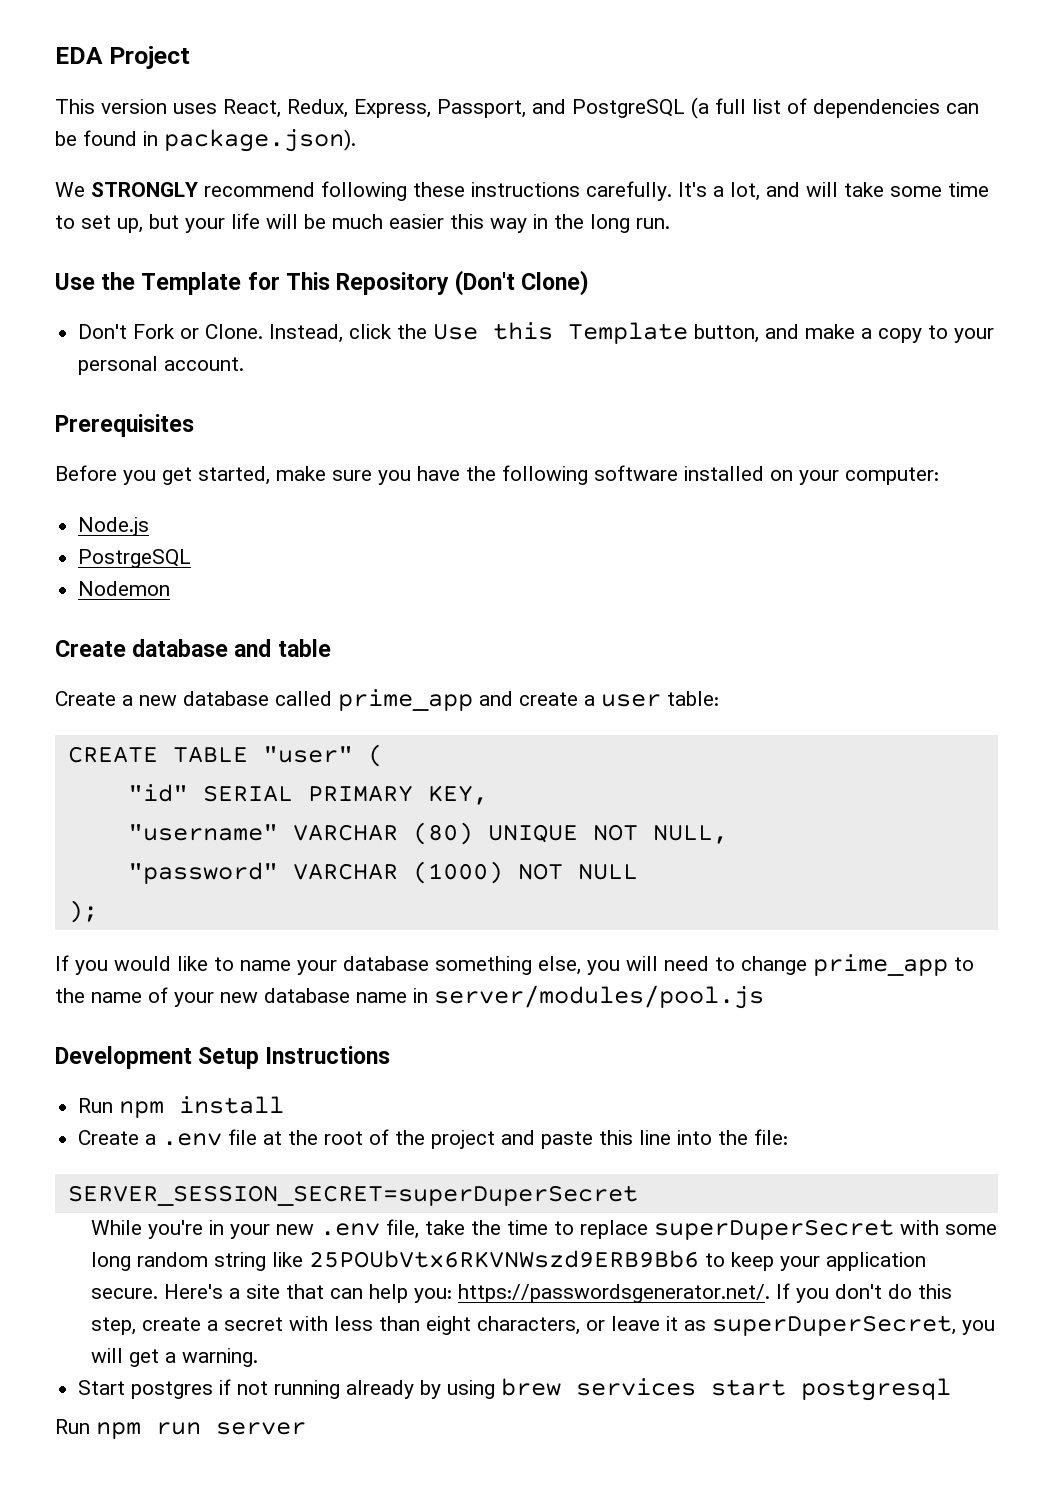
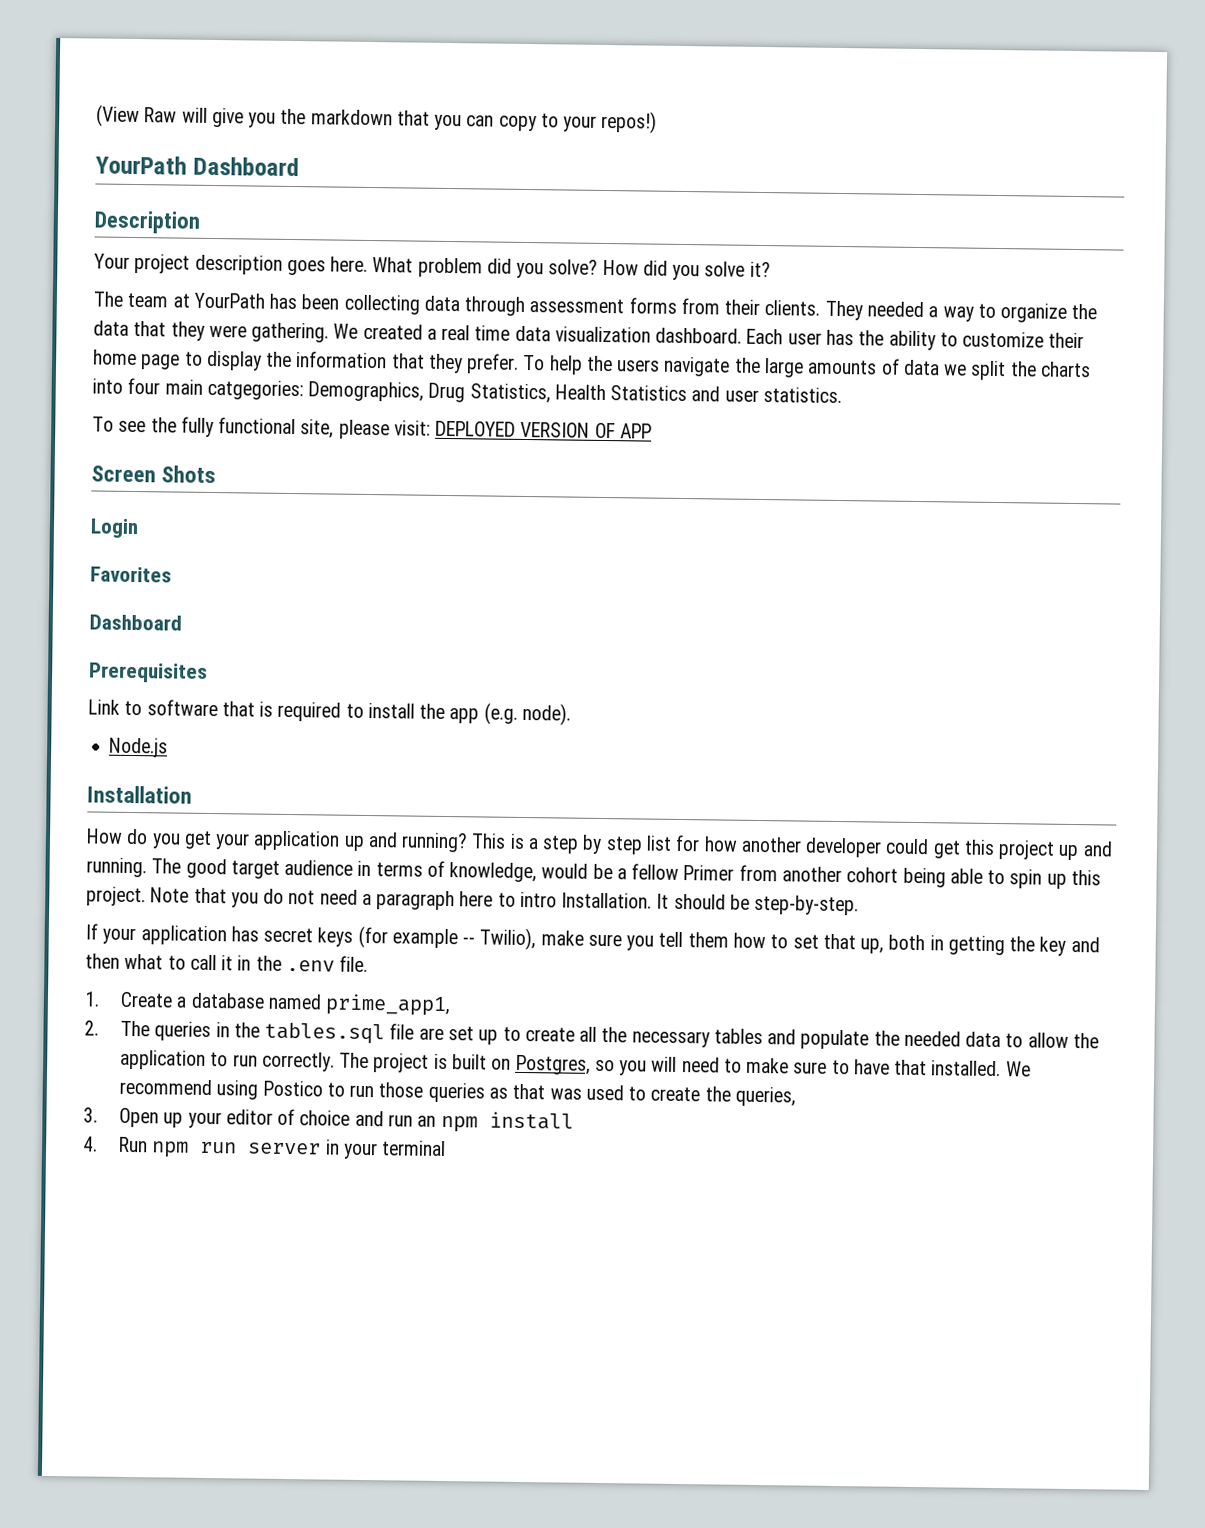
[55,46,190,69] [55,97,979,119] [55,129,356,152] [55,181,989,201] [55,213,670,233] [55,270,590,296] [78,322,995,344] [78,356,245,375] [55,414,194,437] [55,465,939,485] [78,517,150,536] [78,549,192,568] [78,581,171,596] [55,639,331,657] [55,689,719,711] [67,744,383,767] [127,784,488,805] [127,822,728,845] [127,861,638,884] [67,900,98,923] [55,954,974,976] [55,985,764,1009] [55,1046,391,1069] [78,1096,285,1118] [78,1129,789,1149] [67,1185,638,1206] [90,1219,997,1240] [90,1250,926,1271] [90,1283,952,1303] [90,1315,995,1336] [90,1348,258,1367] [78,1378,952,1401] EDA Project // This version uses React, Redux, Express, Passport, and PostgreSQL (a full list of dependencies can be found in package.json). // We STRONGLY recommend following these instructions carefully. It's a lot, and will take some time to set up, but your life will be much easier this way in the long run. // Use the Template for This Repository (Don't Clone) // Don't Fork or Clone. Instead, click the Use this Template button, and make a copy to your personal account. // Prerequisites // Before you get started, make sure you have the following software installed on your computer: // Node.js // PostrgeSQL // Nodemon // Create database and table // Create a new database called prime_app and create a user table: // CREATE TABLE "user" ( // "id" SERIAL PRIMARY KEY, // "username" VARCHAR (80) UNIQUE NOT NULL, // "password" VARCHAR (1000) NOT NULL // ); // If you would like to name your database something else, you will need to change prime_app to the name of your new database name in server/modules/pool.js // Development Setup Instructions // Run npm install // Create a .env file at the root of the project and paste this line into the file: // SERVER_SESSION_SECRET=superDuperSecret // While you're in your new .env file, take the time to replace superDuperSecret with some long random string like 25POUbVtx6RKVNWszd9ERB9Bb6 to keep your application secure. Here's a site that can help you: https://passwordsgenerator.net/. If you don't do this step, create a secret with less than eight characters, or leave it as superDuperSecret, you will get a warning. // Start postgres if not running already by using brew services start postgresql // -> [96,104,658,134] [95,155,299,177] [94,210,201,234] [94,253,771,281] [93,291,1098,323] [93,320,1085,351] [93,349,1091,381] [92,377,842,404] [92,416,652,440] [91,465,217,484] [90,518,139,539] [90,566,172,583] [89,614,182,631] [89,662,208,683] [88,699,571,726] [109,737,169,758] [87,785,192,804] [86,828,1113,861] [86,857,1101,889] [86,886,860,916] [85,923,1100,956] [85,953,369,973] [84,991,452,1017] [84,1020,1099,1050] [120,1049,1031,1077] [119,1078,796,1107] [83,1107,574,1133] [83,1136,98,1152] (View Raw will give you the markdown that you can copy to your repos!) // YourPath Dashboard // Description // Your project description goes here. What problem did you solve? How did you solve it? // The team at YourPath has been collecting data through assessment forms from their clients. They needed a way to organize the data that they were gathering. We created a real time data visualization dashboard. Each user has the ability to customize their home page to display the information that they prefer. To help the users navigate the large amounts of data we split the charts into four main catgegories: Demographics, Drug Statistics, Health Statistics and user statistics. // To see the fully functional site, please visit: DEPLOYED VERSION OF APP // Screen Shots // Login // Favorites // Dashboard // Prerequisites // Link to software that is required to install the app (e.g. node). // Node.js // Installation // How do you get your application up and running? This is a step by step list for how another developer could get this project up and running. The good target audience in terms of knowledge, would be a fellow Primer from another cohort being able to spin up this project. Note that you do not need a paragraph here to intro Installation. It should be step-by-step. // If your application has secret keys (for example -- Twilio), make sure you tell them how to set that up, both in getting the key and then what to call it in the .env file. // 1. Create a database named prime_app1, // 2. The queries in the tables.sql file are set up to create all the necessary tables and populate the needed data to allow the application to run correctly. The project is built on Postgres, so you will need to make sure to have that installed. We recommend using Postico to run those queries as that was used to create the queries, // 3. Open up your editor of choice and run an npm install // 4.
(306, 1428) none -> [325,1139,447,1160] in your terminal

